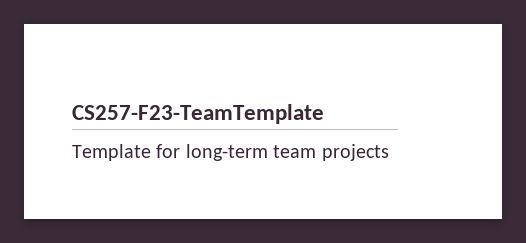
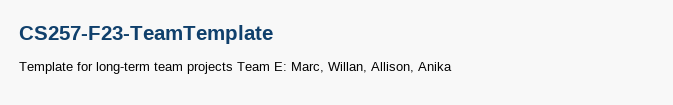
(389, 152) none -> [237,62,452,73] Team E: Marc, Willan, Allison, Anika

